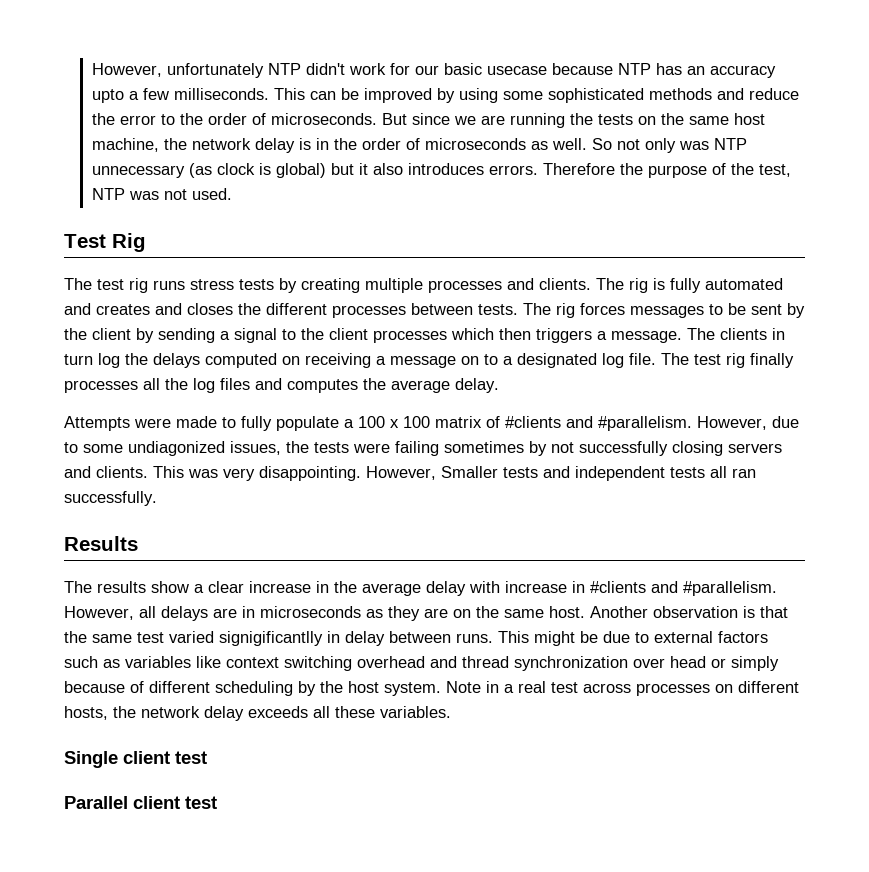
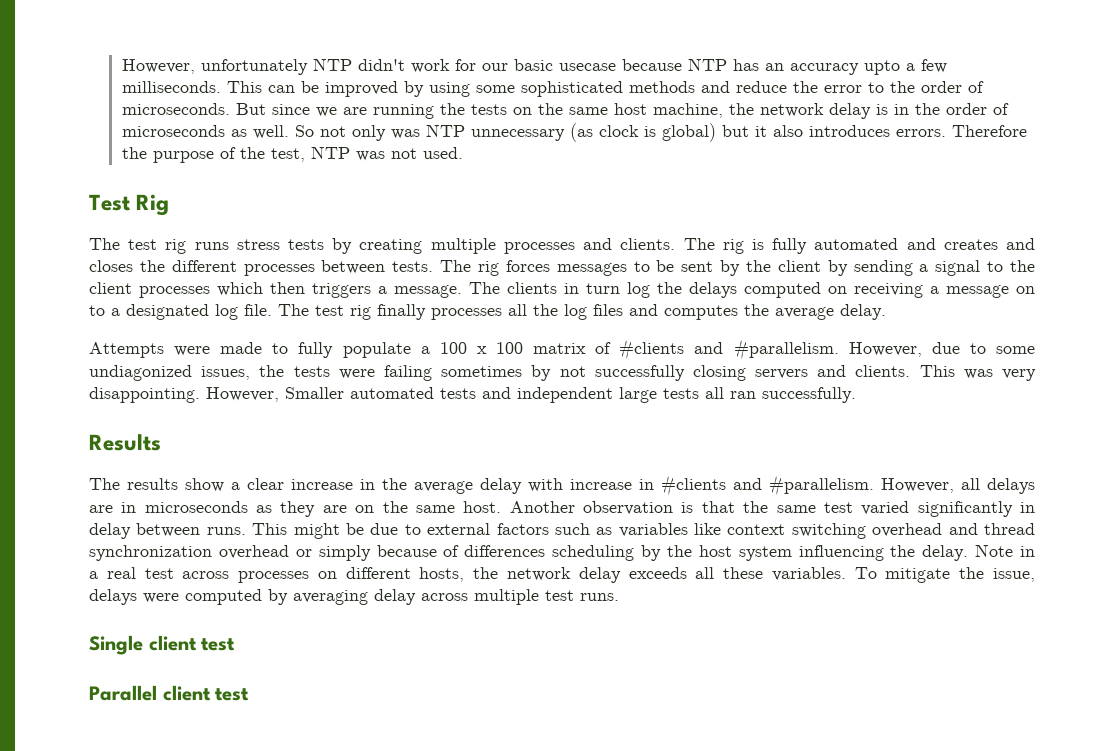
(498, 472) none -> [350,387,434,399] automated
(665, 473) none -> [619,387,657,403] large
[219,631,323,646] signigificantlly -> [917,501,1013,517] significantly
[633,656,706,668] over head -> [218,545,289,559] overhead
[149,681,210,693] different -> [464,545,546,557] differences
[384,682,441,696] system. -> [738,545,969,561] system influencing the delay.
(451, 712) none -> [854,567,1036,583] [89,589,619,605] To mitigate the issue, delays were computed by averaging delay across multiple test runs.

